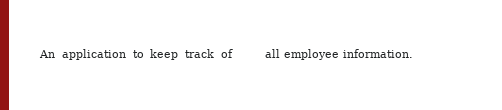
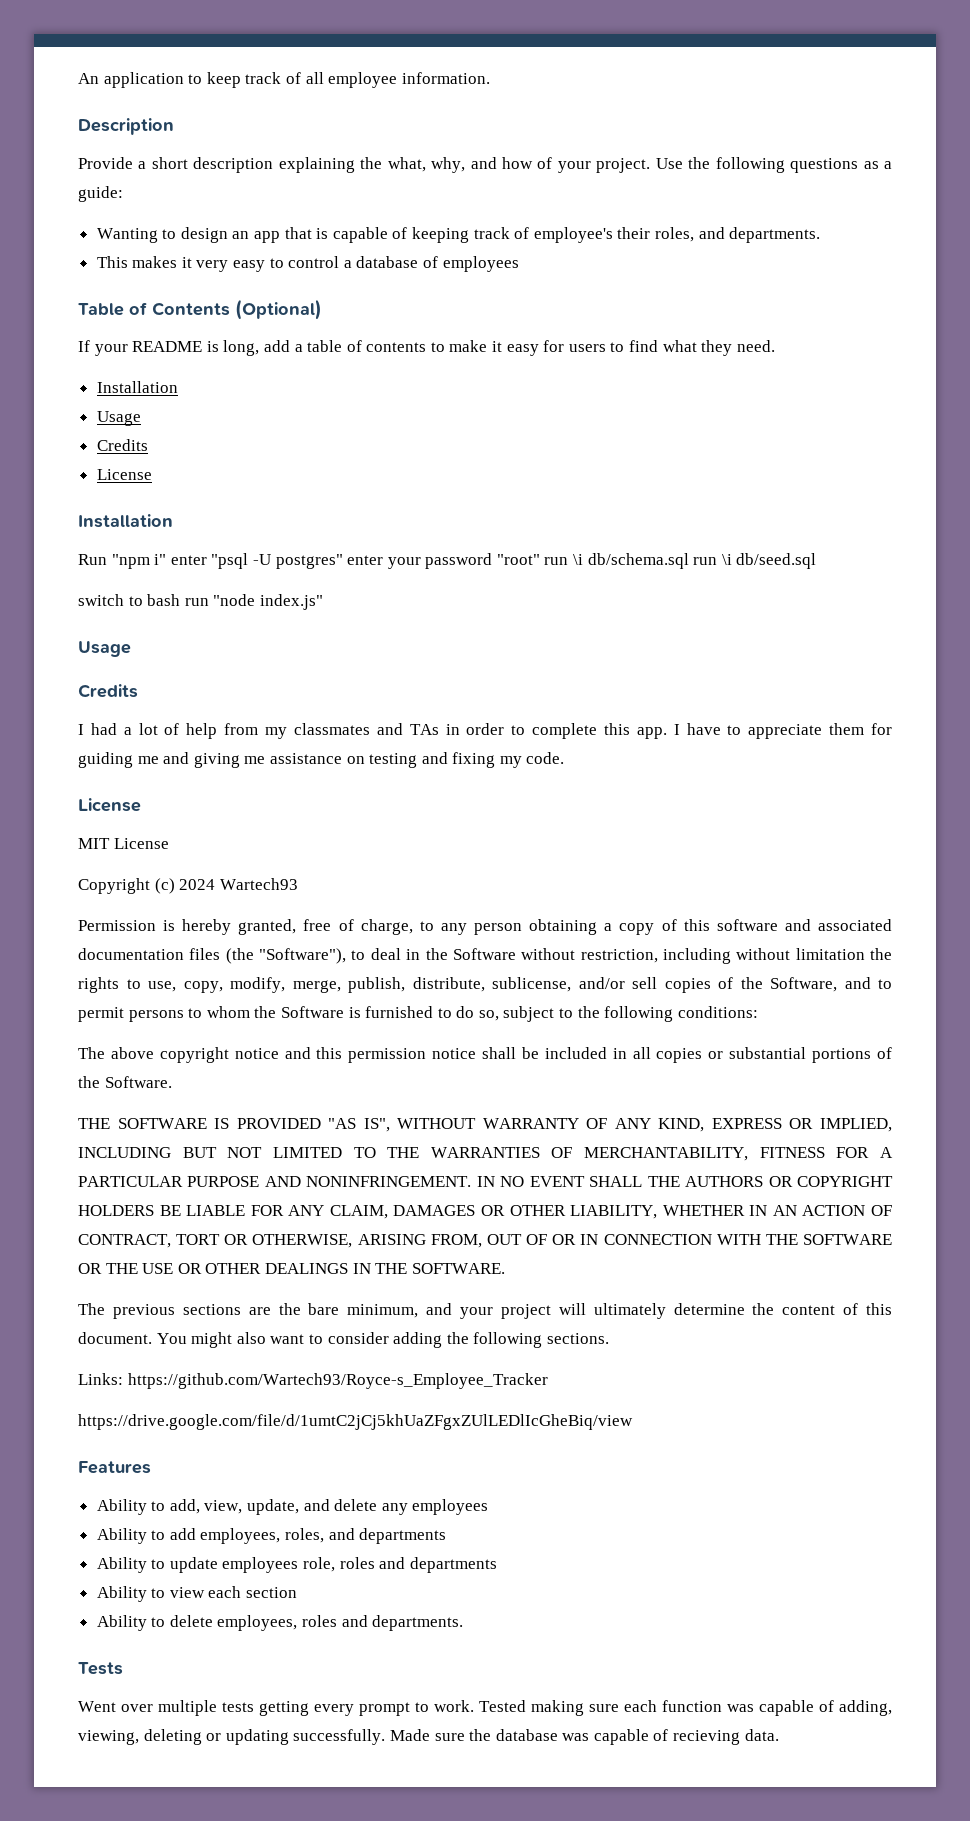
(413, 53) none -> [78,118,174,135] [78,157,893,173] [78,186,123,202] [96,227,821,243] [96,256,519,272] [78,299,322,320] [78,340,775,356] [96,381,178,393] [96,411,141,426] [96,439,148,451] [96,469,152,480] [78,514,173,528] [78,553,817,569] [78,594,323,610] [78,641,131,657] [78,684,138,698] [78,723,893,739] [78,752,565,768] [78,798,141,812] [78,838,169,849] [78,878,298,894] [78,919,893,935] [78,948,892,964] [78,977,892,993] [78,1006,758,1022] [78,1047,892,1063] [78,1076,172,1088] [78,1118,893,1132] [78,1147,893,1161] [78,1176,893,1187] [78,1205,892,1219] [78,1234,892,1248] [78,1263,505,1274] [78,1303,892,1319] [78,1332,609,1348] [78,1373,548,1389] [78,1414,633,1430] [78,1461,151,1474] [96,1499,489,1515] [96,1528,447,1544] [96,1557,497,1573] [96,1586,298,1602] [96,1615,464,1631] [78,1662,123,1675] [78,1700,892,1716] [78,1729,779,1745] // Description // Provide a short description explaining the what, why, and how of your project. Use the following questions as a guide: // Wanting to design an app that is capable of keeping track of employee's their roles, and departments. // This makes it very easy to control a database of employees // Table of Contents (Optional) // If your README is long, add a table of contents to make it easy for users to find what they need. // Installation // Usage // Credits // License // Installation // Run "npm i" enter "psql -U postgres" enter your password "root" run \i db/schema.sql run \i db/seed.sql // switch to bash run "node index.js" // Usage // Credits // I had a lot of help from my classmates and TAs in order to complete this app. I have to appreciate them for guiding me and giving me assistance on testing and fixing my code. // License // MIT License // Copyright (c) 2024 Wartech93 // Permission is hereby granted, free of charge, to any person obtaining a copy of this software and associated documentation files (the "Software"), to deal in the Software without restriction, including without limitation the rights to use, copy, modify, merge, publish, distribute, sublicense, and/or sell copies of the Software, and to permit persons to whom the Software is furnished to do so, subject to the following conditions: // The above copyright notice and this permission notice shall be included in all copies or substantial portions of the Software. // THE SOFTWARE IS PROVIDED "AS IS", WITHOUT WARRANTY OF ANY KIND, EXPRESS OR IMPLIED, INCLUDING BUT NOT LIMITED TO THE WARRANTIES OF MERCHANTABILITY, FITNESS FOR A PARTICULAR PURPOSE AND NONINFRINGEMENT. IN NO EVENT SHALL THE AUTHORS OR COPYRIGHT HOLDERS BE LIABLE FOR ANY CLAIM, DAMAGES OR OTHER LIABILITY, WHETHER IN AN ACTION OF CONTRACT, TORT OR OTHERWISE, ARISING FROM, OUT OF OR IN CONNECTION WITH THE SOFTWARE OR THE USE OR OTHER DEALINGS IN THE SOFTWARE. // The previous sections are the bare minimum, and your project will ultimately determine the content of this document. You might also want to consider adding the following sections. // Links: https://github.com/Wartech93/Royce-s_Employee_Tracker // https://drive.google.com/file/d/1umtC2jCj5khUaZFgxZUlLEDlIcGheBiq/view // Features // Ability to add, view, update, and delete any employees // Ability to add employees, roles, and departments // Ability to update employees role, roles and departments // Ability to view each section // Ability to delete employees, roles and departments. // Tests // Went over multiple tests getting every prompt to work. Tested making sure each function was capable of adding, viewing, deleting or updating successfully. Made sure the database was capable of recieving data.

